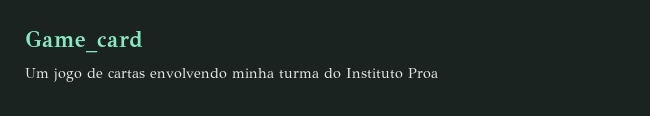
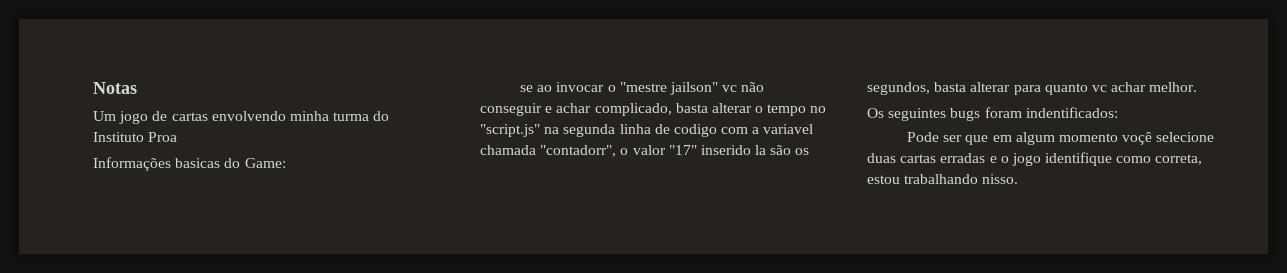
[25,30,143,53] Game_card -> [93,82,137,94] Notas
(438, 73) none -> [93,157,286,171] [519,82,765,95] [480,103,827,116] [480,124,814,137] [480,145,810,157] [867,82,1198,95] [867,107,1118,121] [906,132,1215,145] [867,152,1203,166] [867,174,1019,184] // Informações basicas do Game: // se ao invocar o "mestre jailson" vc não conseguir e achar complicado, basta alterar o tempo no "script.js" na segunda linha de codigo com a variavel chamada "contadorr", o valor "17" inserido la são os segundos, basta alterar para quanto vc achar melhor. // Os seguintes bugs foram indentificados: // Pode ser que em algum momento voçê selecione duas cartas erradas e o jogo identifique como correta, estou trabalhando nisso.

